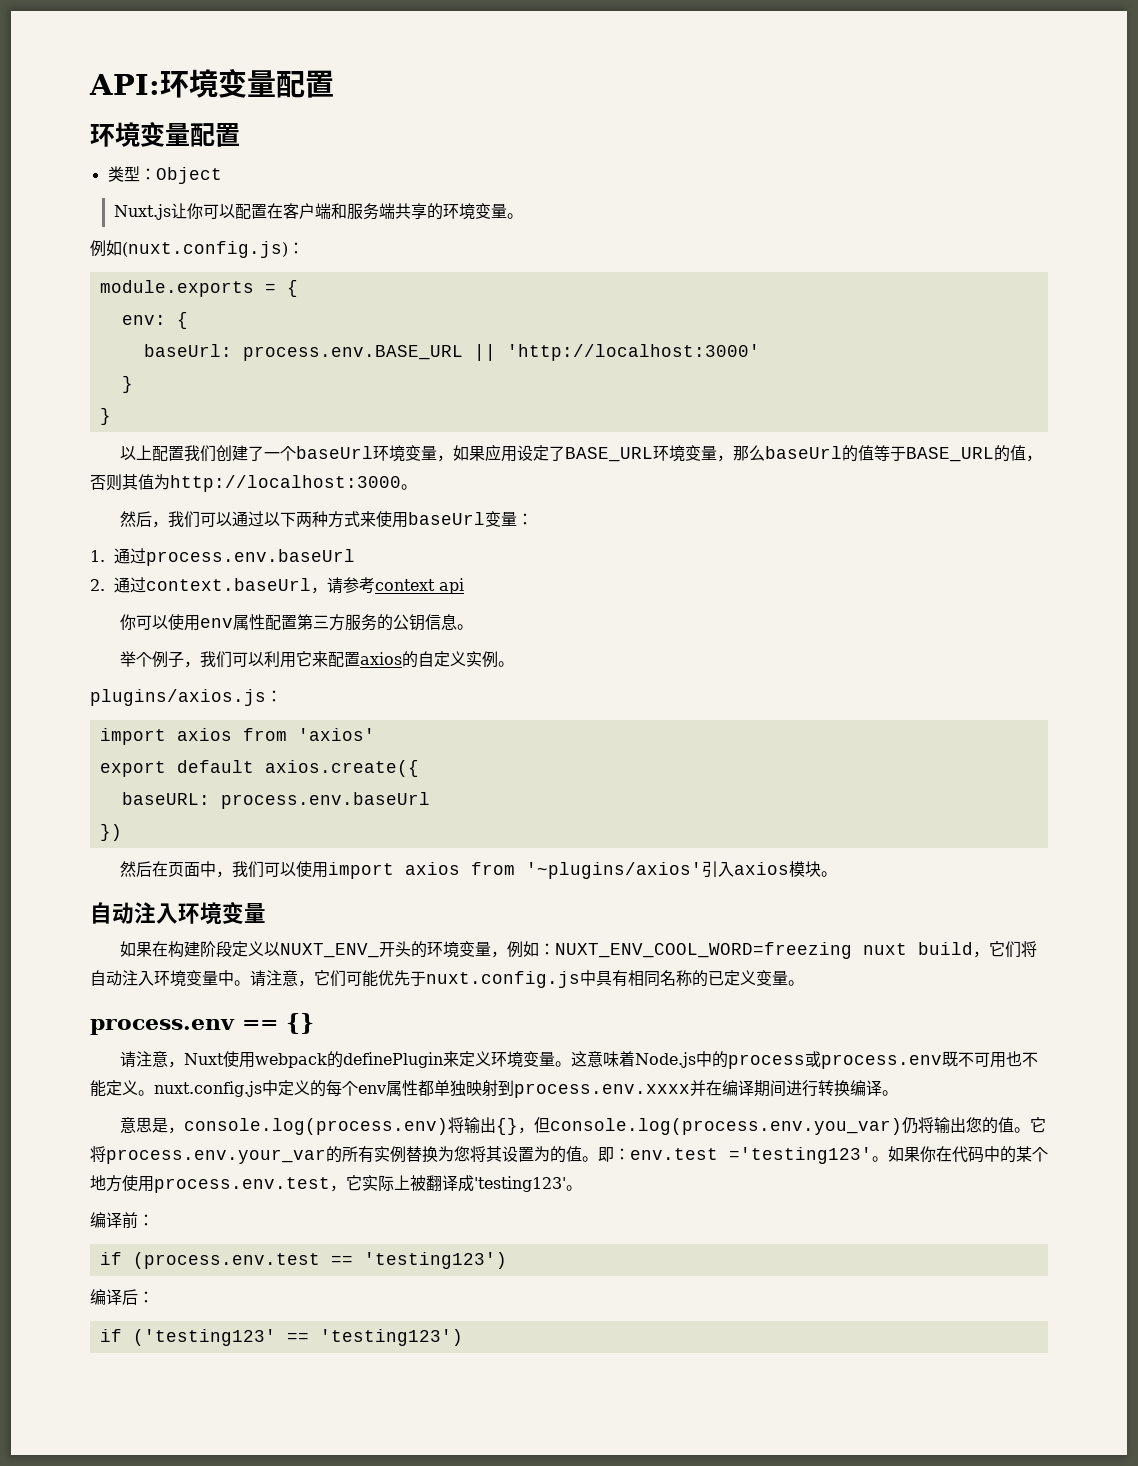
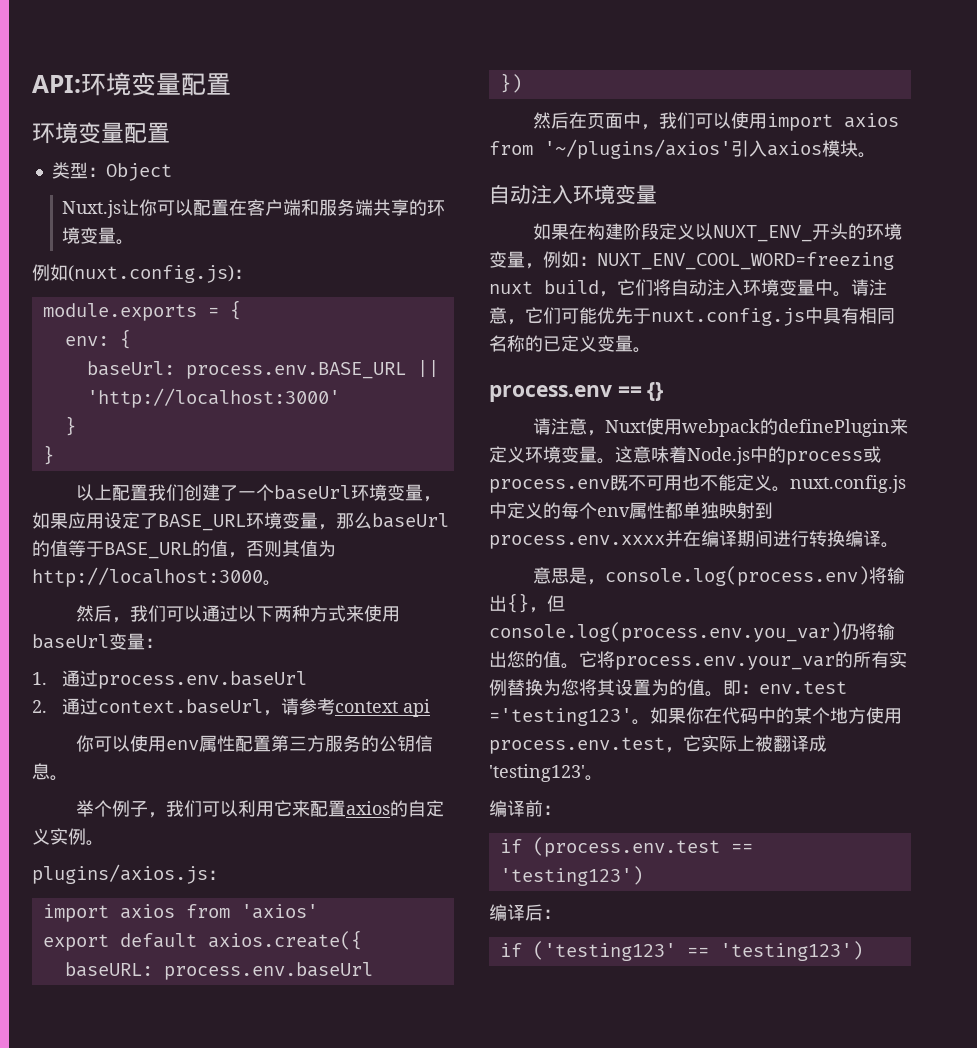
[526,862,703,879] '~plugins/axios' -> [544,139,731,159] '~/plugins/axios'

